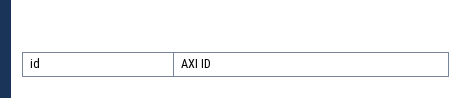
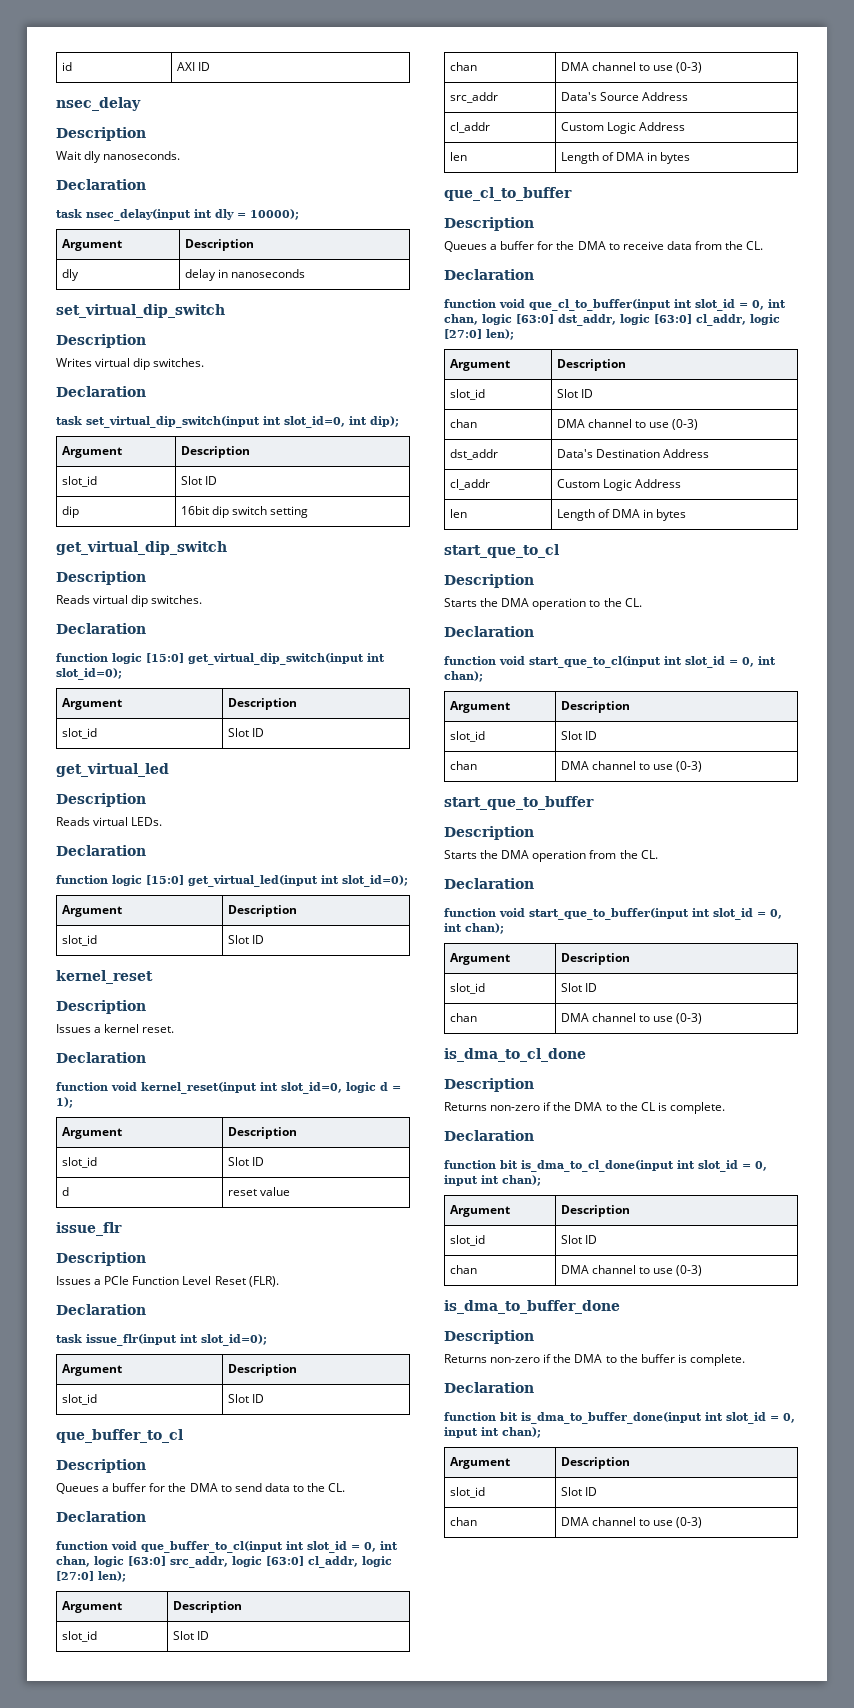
(212, 63) none -> [56,97,141,111] [56,127,146,141] [56,151,181,163] [56,179,146,190] [56,209,299,221] [61,239,122,251] [184,239,254,251] [61,269,79,281] [184,269,306,281] [56,304,225,318] [56,334,146,348] [56,358,205,370] [56,386,146,397] [56,416,399,428] [61,446,122,458] [180,446,250,458] [61,476,97,487] [180,476,217,485] [61,506,79,518] [180,506,309,518] [56,541,227,555] [56,571,146,585] [56,595,203,607] [56,623,146,634] [56,653,385,665] [56,668,122,680] [61,698,122,710] [227,698,297,710] [61,728,97,739] [227,728,264,737] [56,763,169,777] [56,793,146,807] [56,817,163,826] [56,845,146,856] [56,875,408,887] [61,905,122,917] [227,905,297,917] [61,935,97,946] [227,935,264,944] [56,970,153,984] [56,1000,146,1014] [56,1024,175,1033] [56,1052,146,1063] [56,1082,401,1094] [56,1097,73,1108] [61,1127,122,1139] [227,1127,297,1139] [61,1157,97,1168] [227,1157,264,1166] [61,1187,69,1196] [227,1187,290,1196] [56,1222,122,1236] [56,1252,146,1266] [56,1276,279,1287] [56,1304,146,1315] [56,1334,267,1346] [61,1364,122,1376] [227,1364,297,1376] [61,1394,97,1405] [227,1394,264,1403] [56,1429,183,1443] [56,1459,146,1473] [56,1483,346,1494] [56,1511,146,1522] [56,1541,398,1553] [56,1556,392,1568] [56,1571,126,1582] [61,1601,122,1613] [172,1601,242,1613] [61,1631,97,1642] [172,1631,209,1640] [449,62,477,71] [560,62,703,73] [449,92,498,103] [560,92,689,101] [449,122,490,133] [560,122,686,134] [449,152,467,161] [560,152,691,164] [444,187,572,201] [444,217,534,231] [444,241,764,252] [444,269,534,280] [444,299,786,311] [444,314,780,326] [444,329,514,340] [449,359,510,371] [556,359,626,371] [449,389,485,400] [556,389,593,398] [449,419,477,428] [556,419,699,430] [449,449,498,460] [556,449,710,458] [449,479,490,490] [556,479,682,491] [449,509,467,518] [556,509,687,521] [444,544,559,558] [444,574,534,588] [444,598,642,610] [444,626,534,637] [444,656,776,668] [444,671,483,682] [449,701,510,713] [560,701,630,713] [449,731,485,742] [560,731,597,740] [449,761,477,770] [560,761,703,772] [444,796,594,810] [444,826,534,840] [444,850,658,862] [444,878,534,889] [444,908,782,920] [444,923,504,934] [449,953,510,965] [560,953,630,965] [449,983,485,994] [560,983,597,992] [449,1013,477,1022] [560,1013,703,1024] [444,1048,586,1062] [444,1078,534,1092] [444,1102,725,1114] [444,1130,534,1141] [444,1160,767,1172] [444,1175,541,1186] [449,1205,510,1217] [560,1205,630,1217] [449,1235,485,1246] [560,1235,597,1244] [449,1265,477,1274] [560,1265,703,1276] [444,1300,620,1314] [444,1330,534,1344] [444,1354,745,1366] [444,1382,534,1393] [444,1412,795,1424] [444,1427,541,1438] [449,1457,510,1469] [560,1457,630,1469] [449,1487,485,1498] [560,1487,597,1496] [449,1517,477,1526] [560,1517,703,1528] // nsec_delay // Description // Wait dly nanoseconds. // Declaration // task nsec_delay(input int dly = 10000); // Argument | Description // dly | delay in nanoseconds // set_virtual_dip_switch // Description // Writes virtual dip switches. // Declaration // task set_virtual_dip_switch(input int slot_id=0, int dip); // Argument | Description // slot_id | Slot ID // dip | 16bit dip switch setting // get_virtual_dip_switch // Description // Reads virtual dip switches. // Declaration // function logic [15:0] get_virtual_dip_switch(input int slot_id=0); // Argument | Description // slot_id | Slot ID // get_virtual_led // Description // Reads virtual LEDs. // Declaration // function logic [15:0] get_virtual_led(input int slot_id=0); // Argument | Description // slot_id | Slot ID // kernel_reset // Description // Issues a kernel reset. // Declaration // function void kernel_reset(input int slot_id=0, logic d = 1); // Argument | Description // slot_id | Slot ID // d | reset value // issue_flr // Description // Issues a PCIe Function Level Reset (FLR). // Declaration // task issue_flr(input int slot_id=0); // Argument | Description // slot_id | Slot ID // que_buffer_to_cl // Description // Queues a buffer for the DMA to send data to the CL. // Declaration // function void que_buffer_to_cl(input int slot_id = 0, int chan, logic [63:0] src_addr, logic [63:0] cl_addr, logic [27:0] len); // Argument | Description // slot_id | Slot ID // chan | DMA channel to use (0-3) // src_addr | Data's Source Address // cl_addr | Custom Logic Address // len | Length of DMA in bytes // que_cl_to_buffer // Description // Queues a buffer for the DMA to receive data from the CL. // Declaration // function void que_cl_to_buffer(input int slot_id = 0, int chan, logic [63:0] dst_addr, logic [63:0] cl_addr, logic [27:0] len); // Argument | Description // slot_id | Slot ID // chan | DMA channel to use (0-3) // dst_addr | Data's Destination Address // cl_addr | Custom Logic Address // len | Length of DMA in bytes // start_que_to_cl // Description // Starts the DMA operation to the CL. // Declaration // function void start_que_to_cl(input int slot_id = 0, int chan); // Argument | Description // slot_id | Slot ID // chan | DMA channel to use (0-3) // start_que_to_buffer // Description // Starts the DMA operation from the CL. // Declaration // function void start_que_to_buffer(input int slot_id = 0, int chan); // Argument | Description // slot_id | Slot ID // chan | DMA channel to use (0-3) // is_dma_to_cl_done // Description // Returns non-zero if the DMA to the CL is complete. // Declaration // function bit is_dma_to_cl_done(input int slot_id = 0, input int chan); // Argument | Description // slot_id | Slot ID // chan | DMA channel to use (0-3) // is_dma_to_buffer_done // Description // Returns non-zero if the DMA to the buffer is complete. // Declaration // function bit is_dma_to_buffer_done(input int slot_id = 0, input int chan); // Argument | Description // slot_id | Slot ID // chan | DMA channel to use (0-3)

